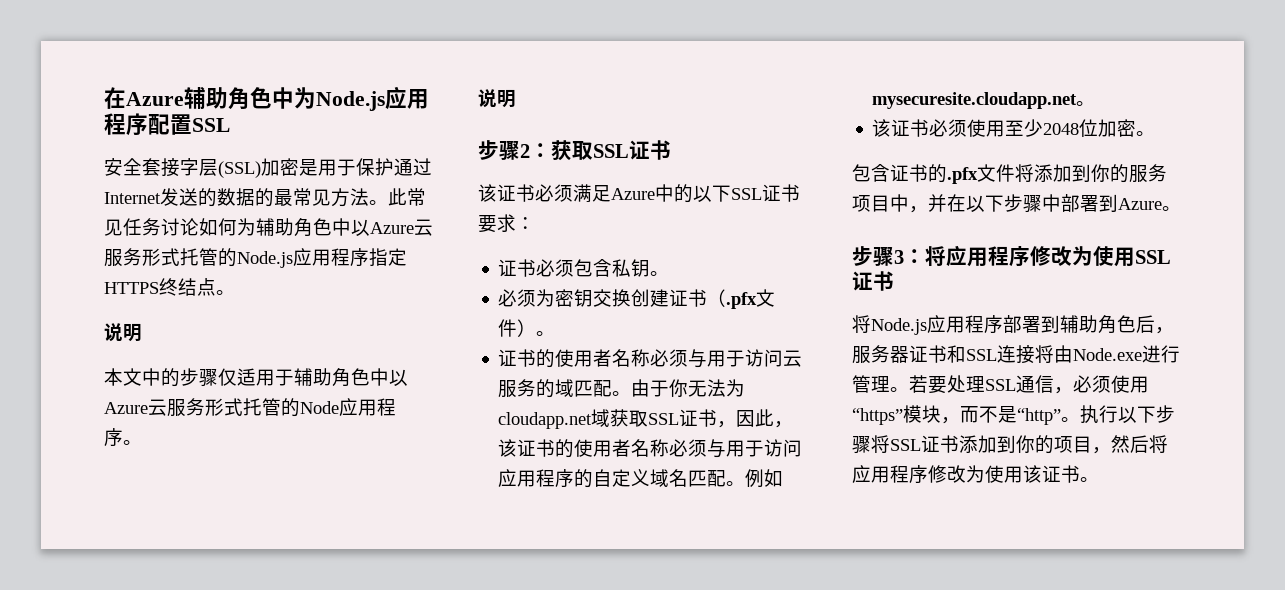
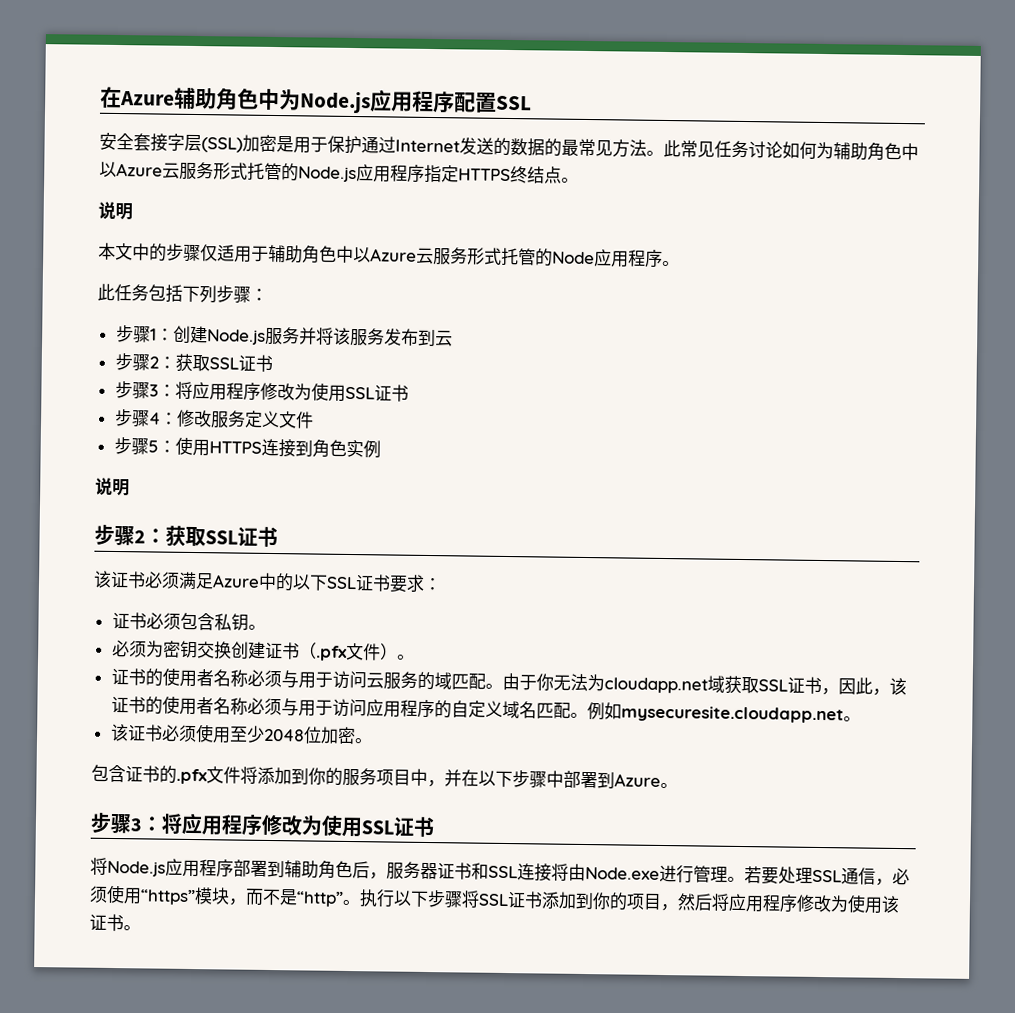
(142, 442) none -> [97,283,268,304] [115,324,453,347] [114,352,273,372] [114,380,409,402] [113,408,314,429] [113,436,381,459] // 此任务包括下列步骤： // 步骤1：创建Node.js服务并将该服务发布到云 // 步骤2：获取SSL证书 // 步骤3：将应用程序修改为使用SSL证书 // 步骤4：修改服务定义文件 // 步骤5：使用HTTPS连接到角色实例

